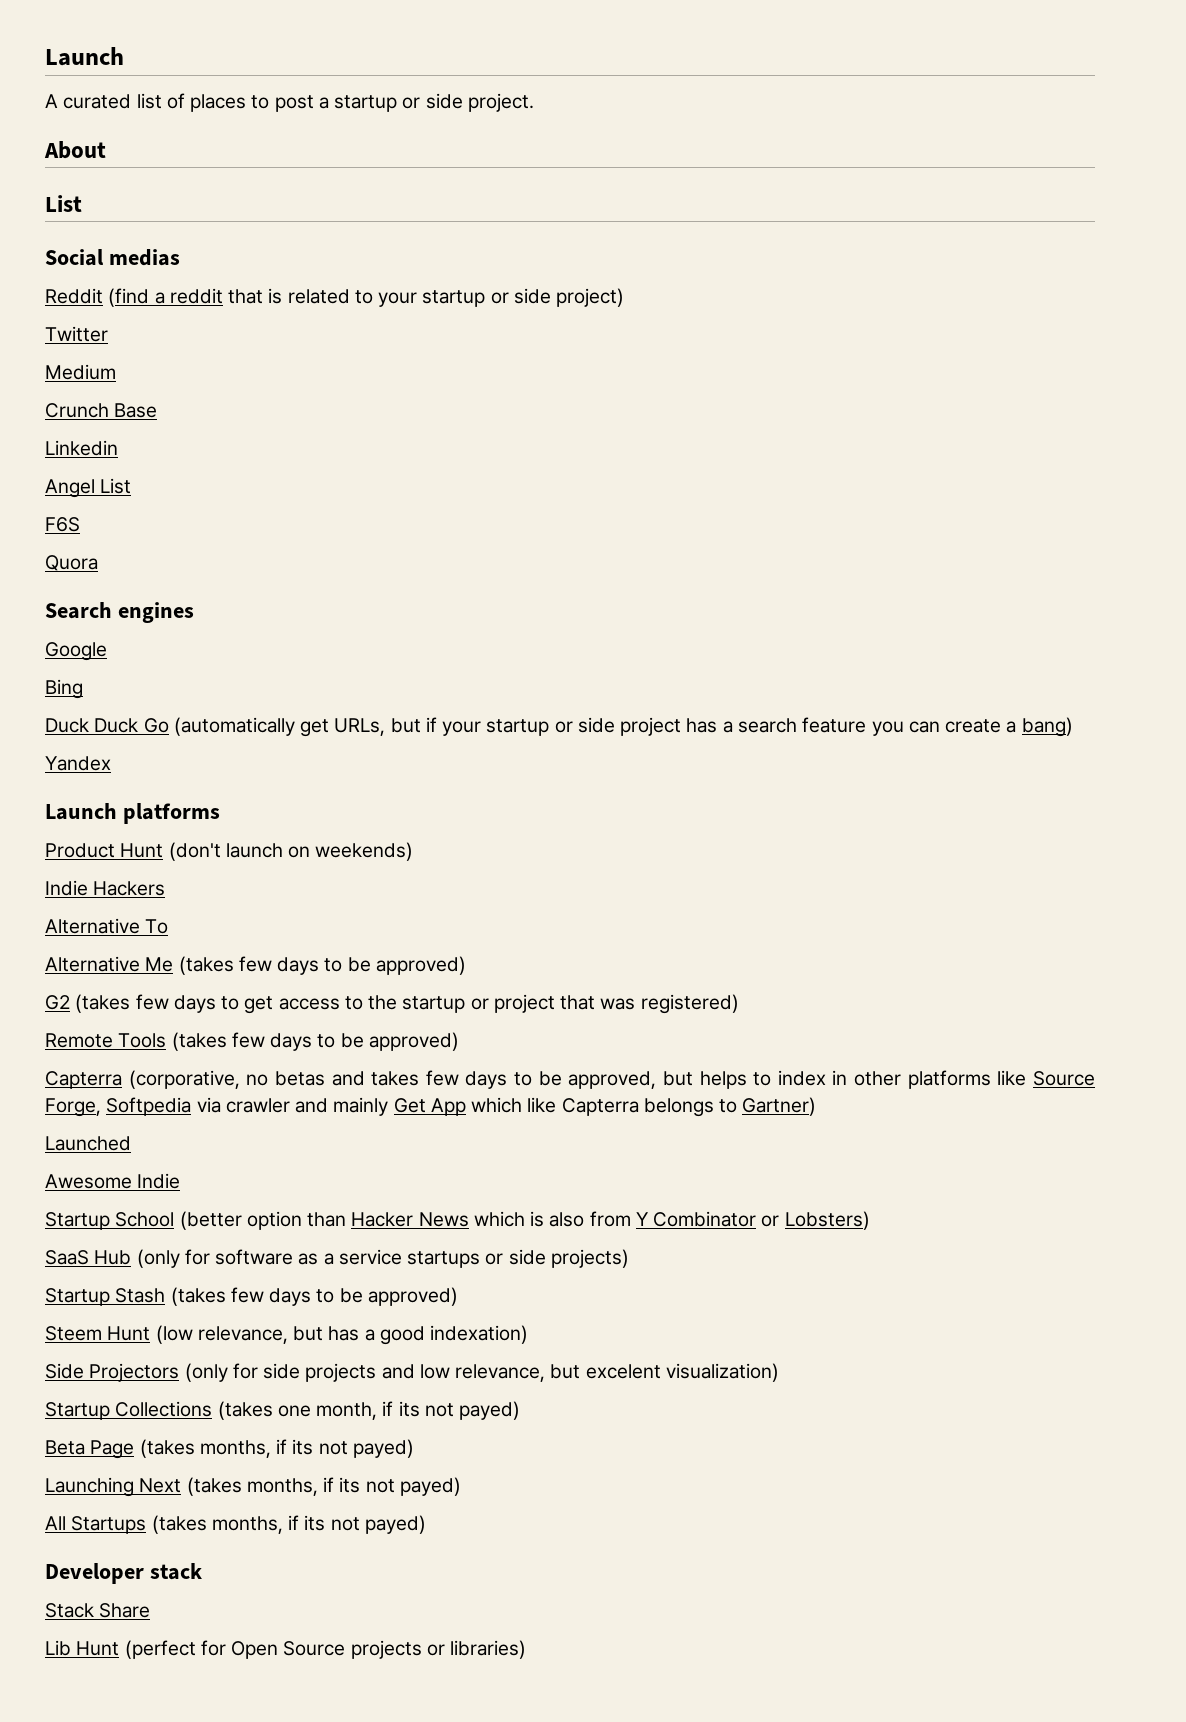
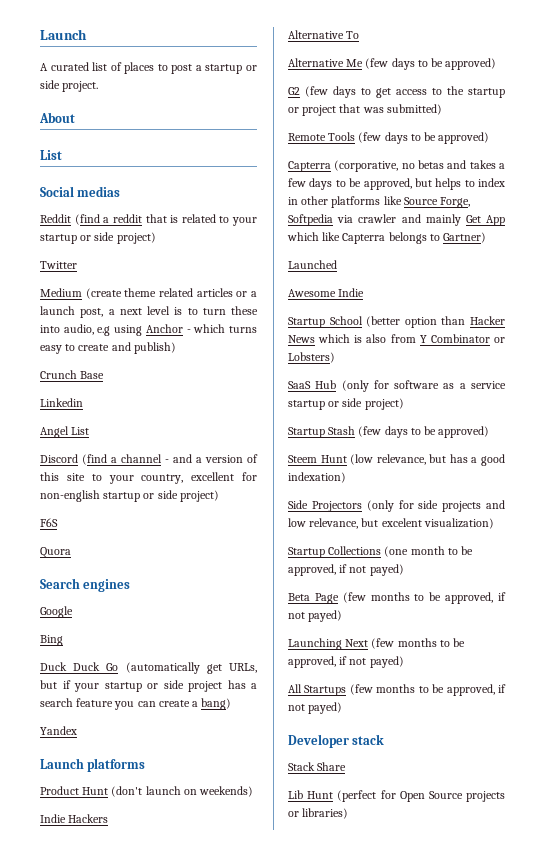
(116, 372) none -> [85,288,257,299] [40,306,258,318] [40,324,257,336] [40,342,176,354] (create theme related articles or a launch post, a next level is to turn these into audio, e.g using Anchor - which turns easy to create and publish)
(132, 486) none -> [40,454,258,465] [40,472,257,484] [40,490,219,502] // Discord (find a channel - and a version of this site to your country, excellent for non-english startup or side project)
[178,956,272,975] (takes few -> [365,58,389,69] (few
[75,994,169,1013] (takes few -> [305,86,328,97] (few
[640,994,739,1014] registered) -> [386,104,442,115] submitted)
[171,1032,265,1051] (takes few -> [358,132,382,143] (few
(420, 1078) none -> [499,163,505,169] a
[407,1249,629,1268] startups or side projects) -> [288,398,404,410] startup or side project)
[170,1287,264,1306] (takes few -> [358,426,382,437] (few
[217,1401,521,1420] [45,1439,414,1459] [45,1477,461,1497] [45,1515,326,1534] (takes one month, if its not payed) // Beta Page (takes months, if its not payed) // Launching Next (takes months, if its not payed) // All Startups (takes months, if its -> [384,546,474,557] [288,564,404,576] [288,592,506,604] [288,610,343,622] [288,638,466,650] [288,656,404,668] [288,684,506,696] (one month to be approved, if not payed) // Beta Page (few months to be approved, if not payed) // Launching Next (few months to be approved, if not payed) // All Startups (few months to be approved, if

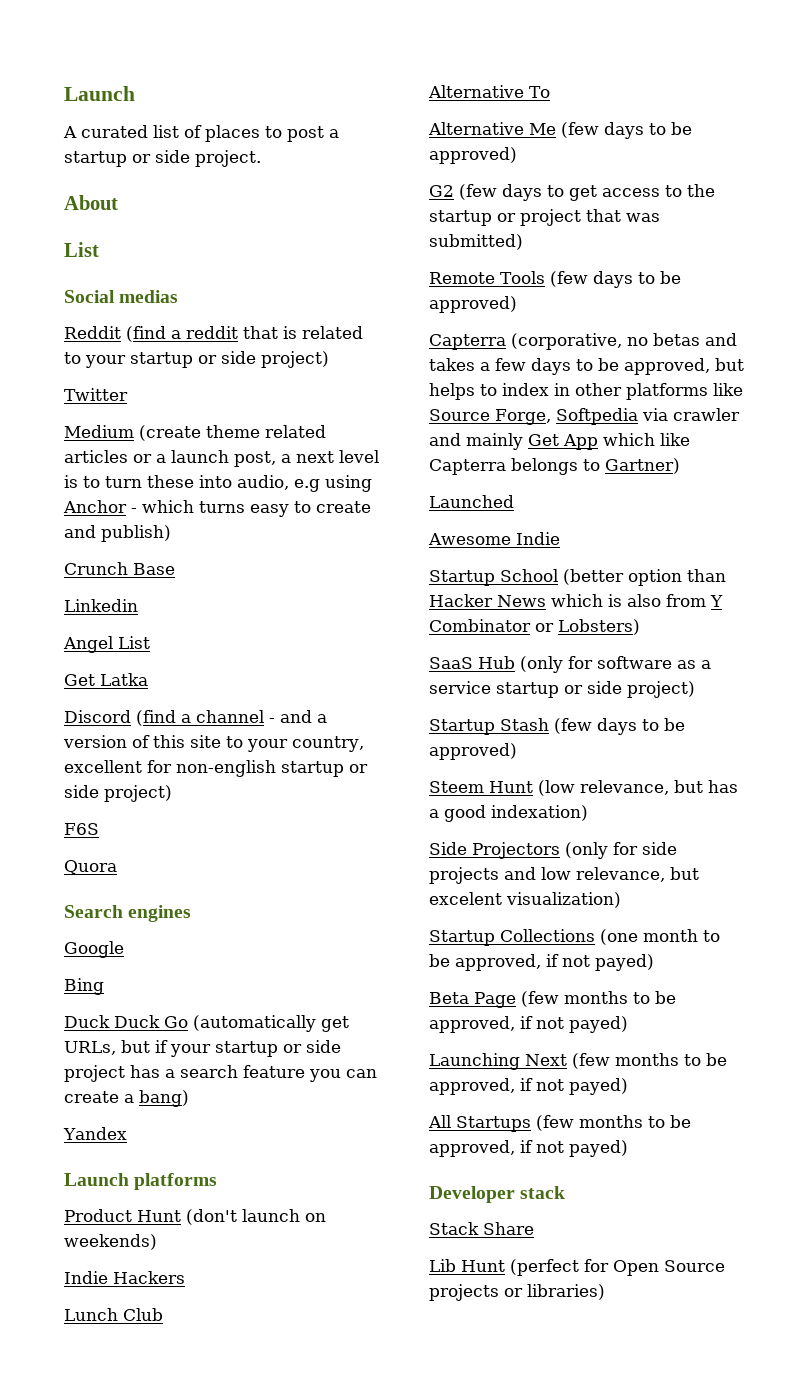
(90, 431) none -> [64,673,148,686] // Get Latka
(109, 818) none -> [64,1308,163,1321] // Lunch Club

